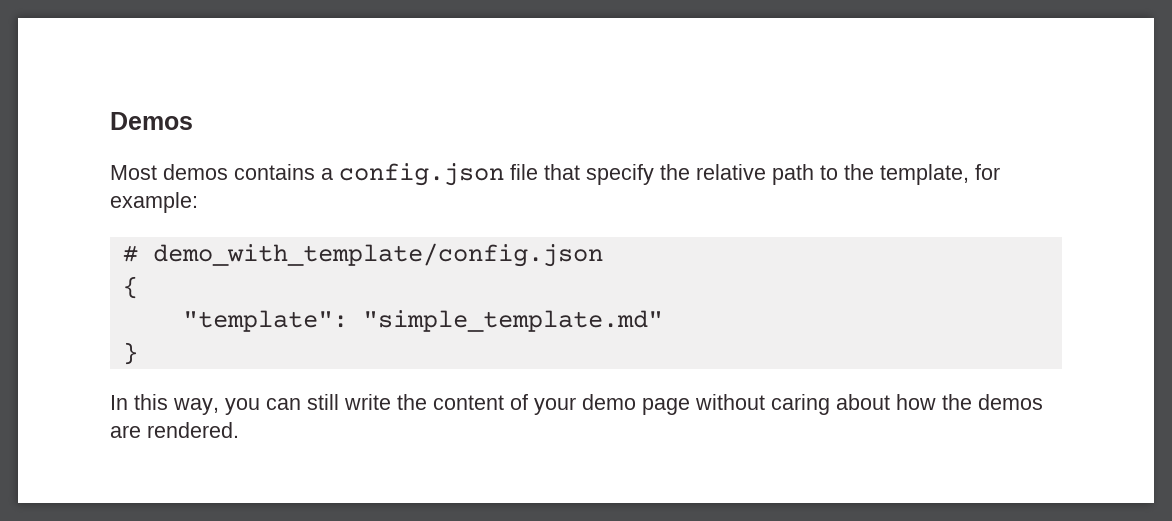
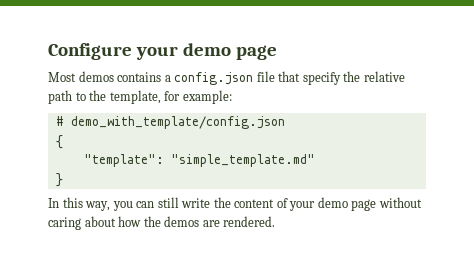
[110,112,193,130] Demos -> [48,43,277,60] Configure your demo page

